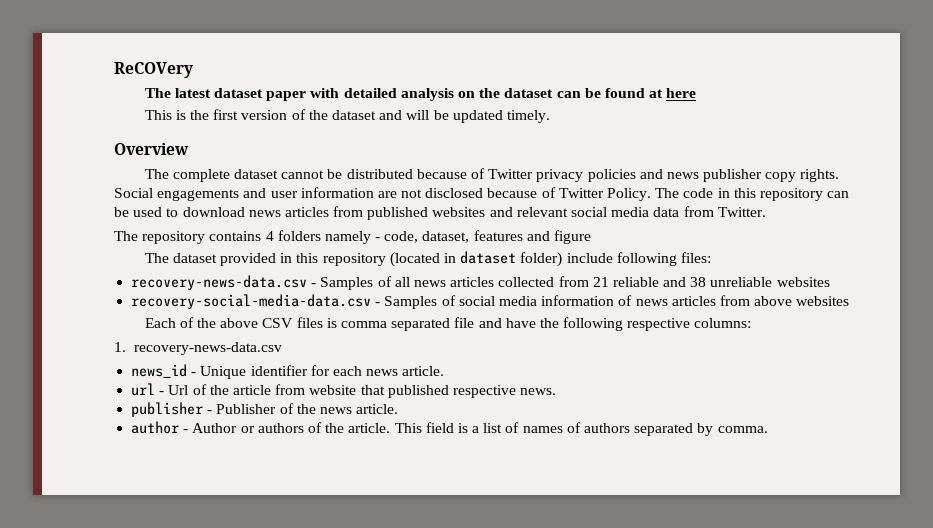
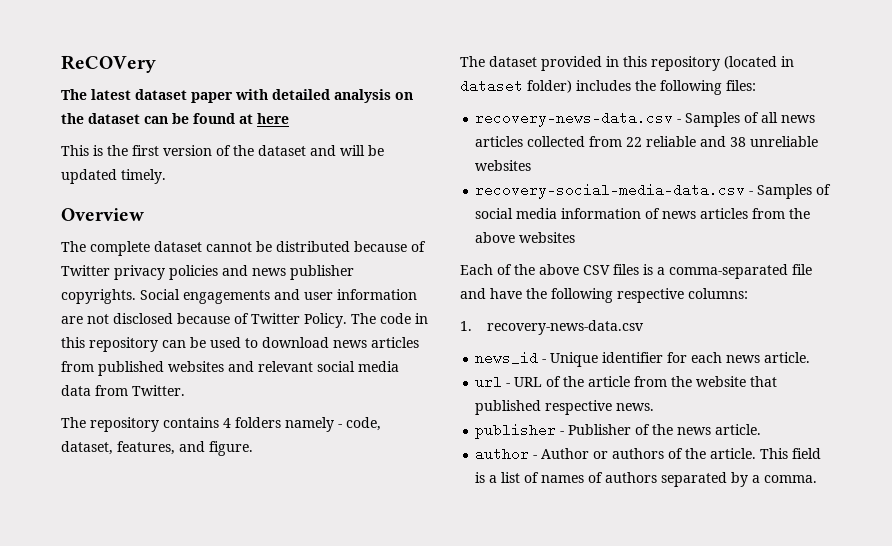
[765,169,840,182] copy rights. -> [61,289,136,304] copyrights.
[473,230,592,244] features and figure -> [117,441,253,456] features, and figure.
[566,253,613,263] include -> [576,80,656,91] includes the
[592,277,609,287] 21 -> [626,137,643,147] 22
(750, 300) none -> [789,208,811,219] the
[340,318,451,331] comma separated -> [657,264,788,279] a comma-separated
[168,385,189,395] Url -> [514,377,543,387] URL
(306, 389) none -> [671,376,693,387] the
(714, 429) none -> [752,475,761,483] a

